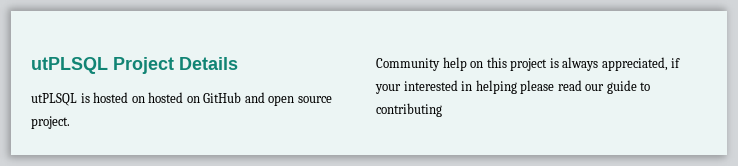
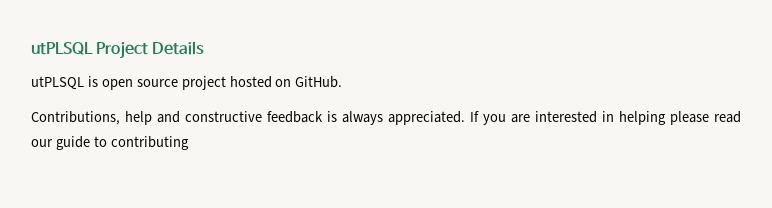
[93,92,332,106] [31,116,70,129] [376,57,681,71] [375,84,401,94] hosted on hosted on GitHub and open source project. // Community help on this project is always appreciated, if your -> [101,76,343,90] [31,111,530,125] open source project hosted on GitHub. // Contributions, help and constructive feedback is always appreciated. If you are

